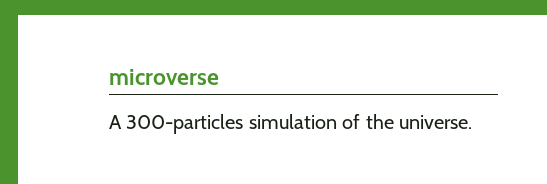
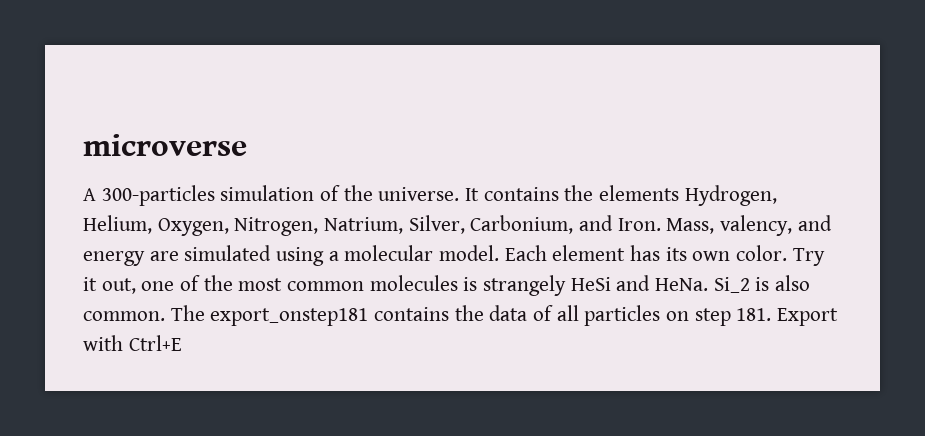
(472, 122) none -> [465,185,777,206] [83,215,832,236] [83,245,825,266] [83,275,811,296] [83,305,839,326] [83,335,182,351] It contains the elements Hydrogen, Helium, Oxygen, Nitrogen, Natrium, Silver, Carbonium, and Iron. Mass, valency, and energy are simulated using a molecular model. Each element has its own color. Try it out, one of the most common molecules is strangely HeSi and HeNa. Si_2 is also common. The export_onstep181 contains the data of all particles on step 181. Export with Ctrl+E

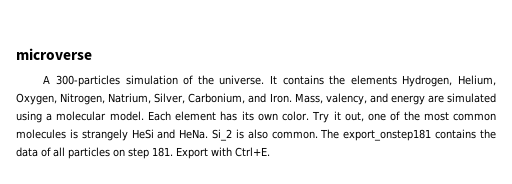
[128,335,182,351] Ctrl+E -> [235,147,270,157] Ctrl+E.

